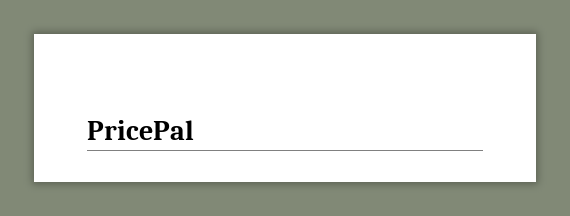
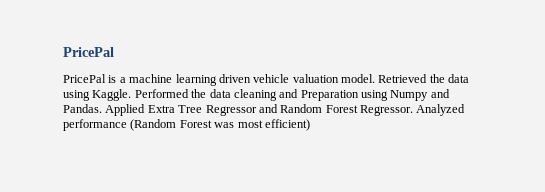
[87,120,194,140] PricePal -> [63,47,114,57] [63,74,470,86] [63,89,450,101] [63,104,466,116] [63,119,310,131] PricePal // PricePal is a machine learning driven vehicle valuation model. Retrieved the data using Kaggle. Performed the data cleaning and Preparation using Numpy and Pandas. Applied Extra Tree Regressor and Random Forest Regressor. Analyzed performance (Random Forest was most efficient)

